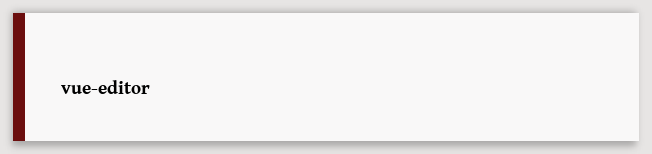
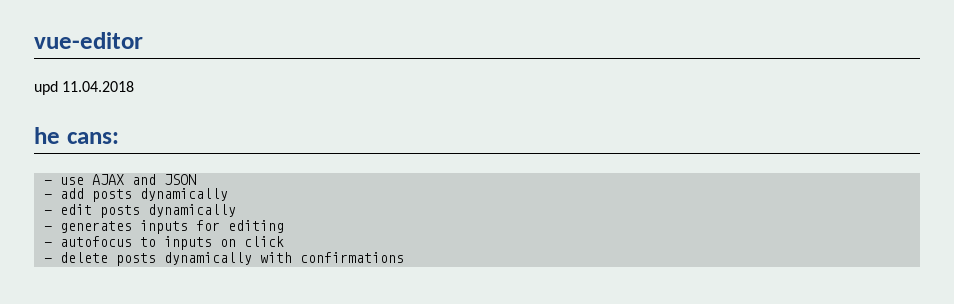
(150, 87) none -> [34,81,135,95] [34,127,119,144] [43,174,196,185] [43,188,228,202] [43,204,236,218] [43,220,284,234] [43,236,284,250] [43,252,404,266] // upd 11.04.2018 // he cans: // - use AJAX and JSON // - add posts dynamically // - edit posts dynamically // - generates inputs for editing // - autofocus to inputs on click // - delete posts dynamically with confirmations

